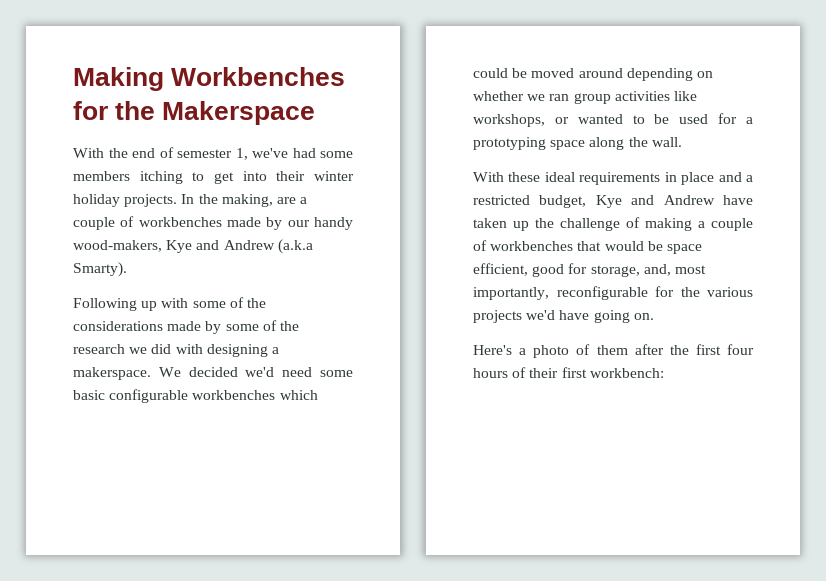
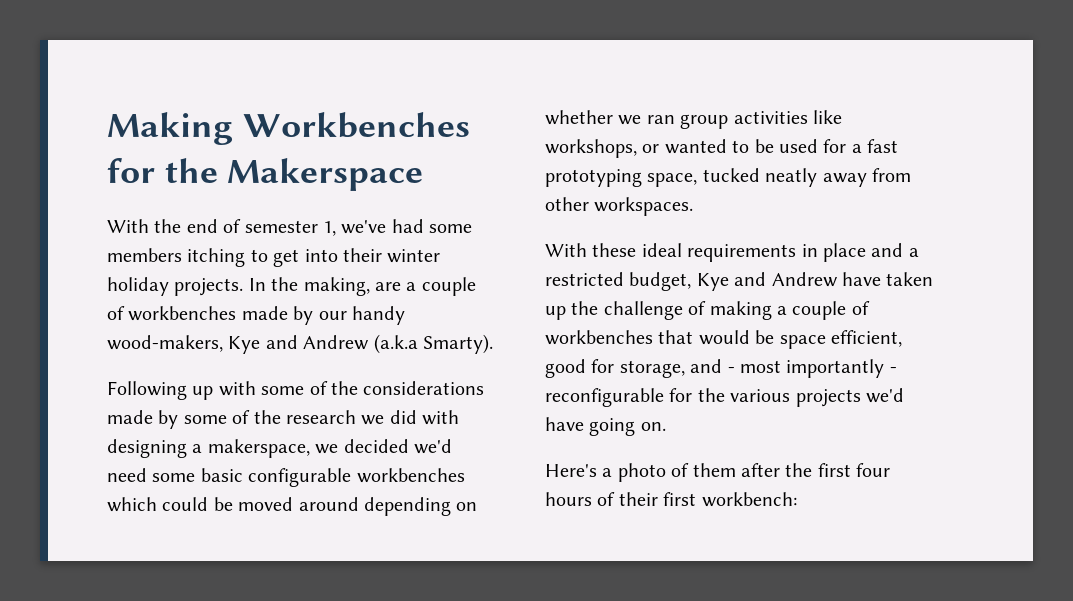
[73,367,181,380] makerspace. We -> [207,439,339,458] makerspace, we
[473,137,682,150] prototyping space along the wall. -> [867,139,899,153] [545,168,911,187] [545,197,694,216] fast prototyping space, tucked neatly away from other workspaces.
[643,264,706,276] [473,287,549,300] and, most importantly, -> [690,359,897,378] and - most importantly -

